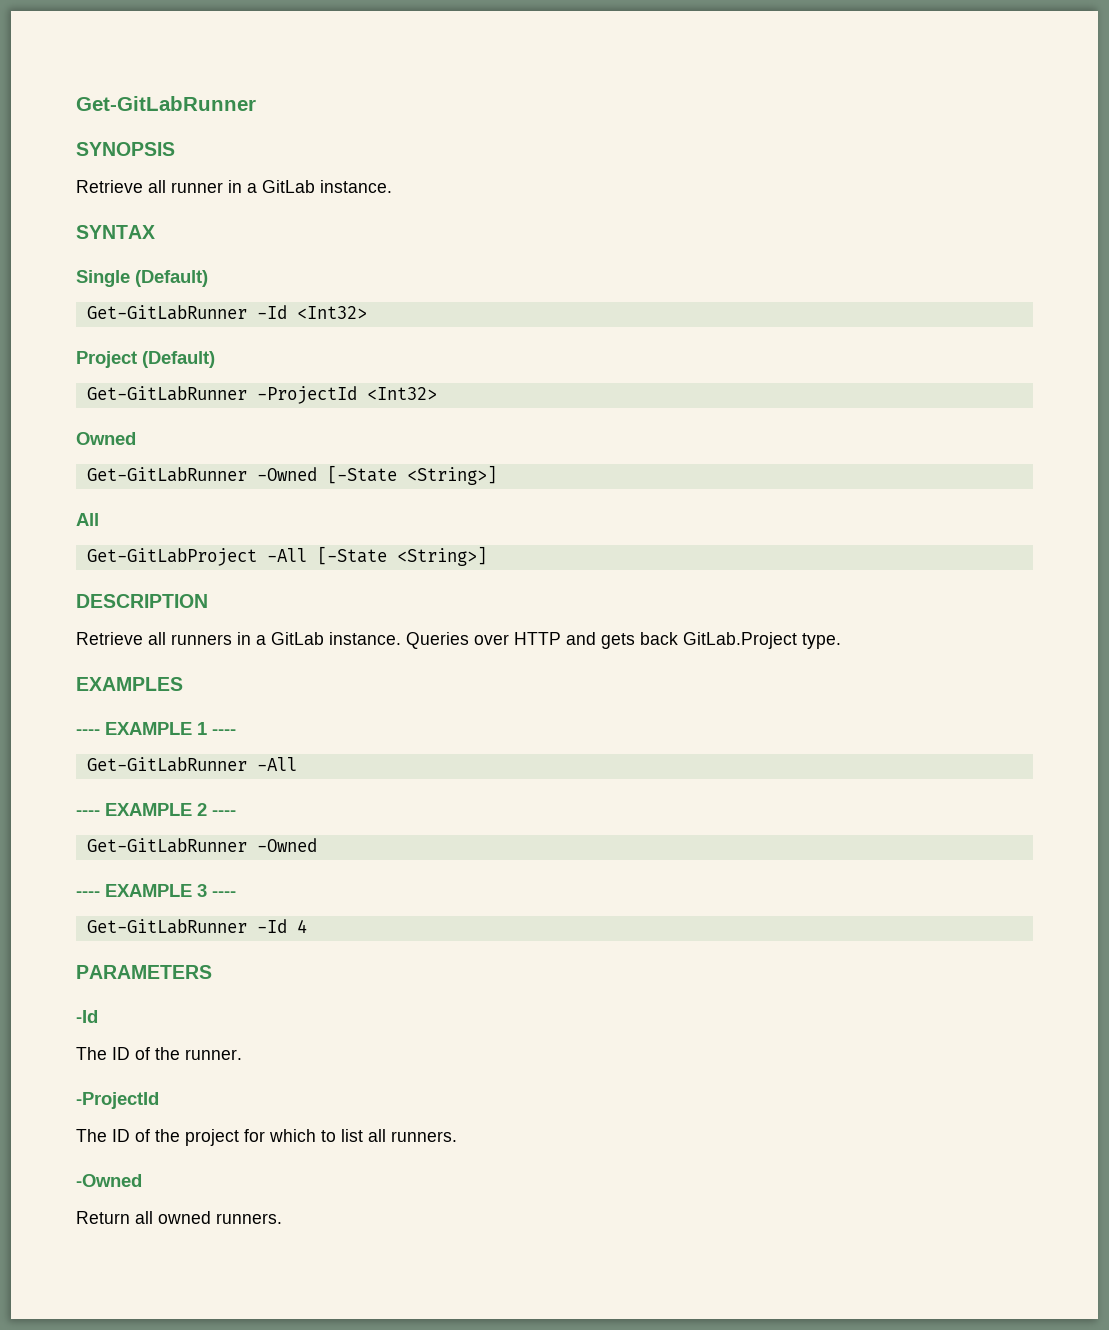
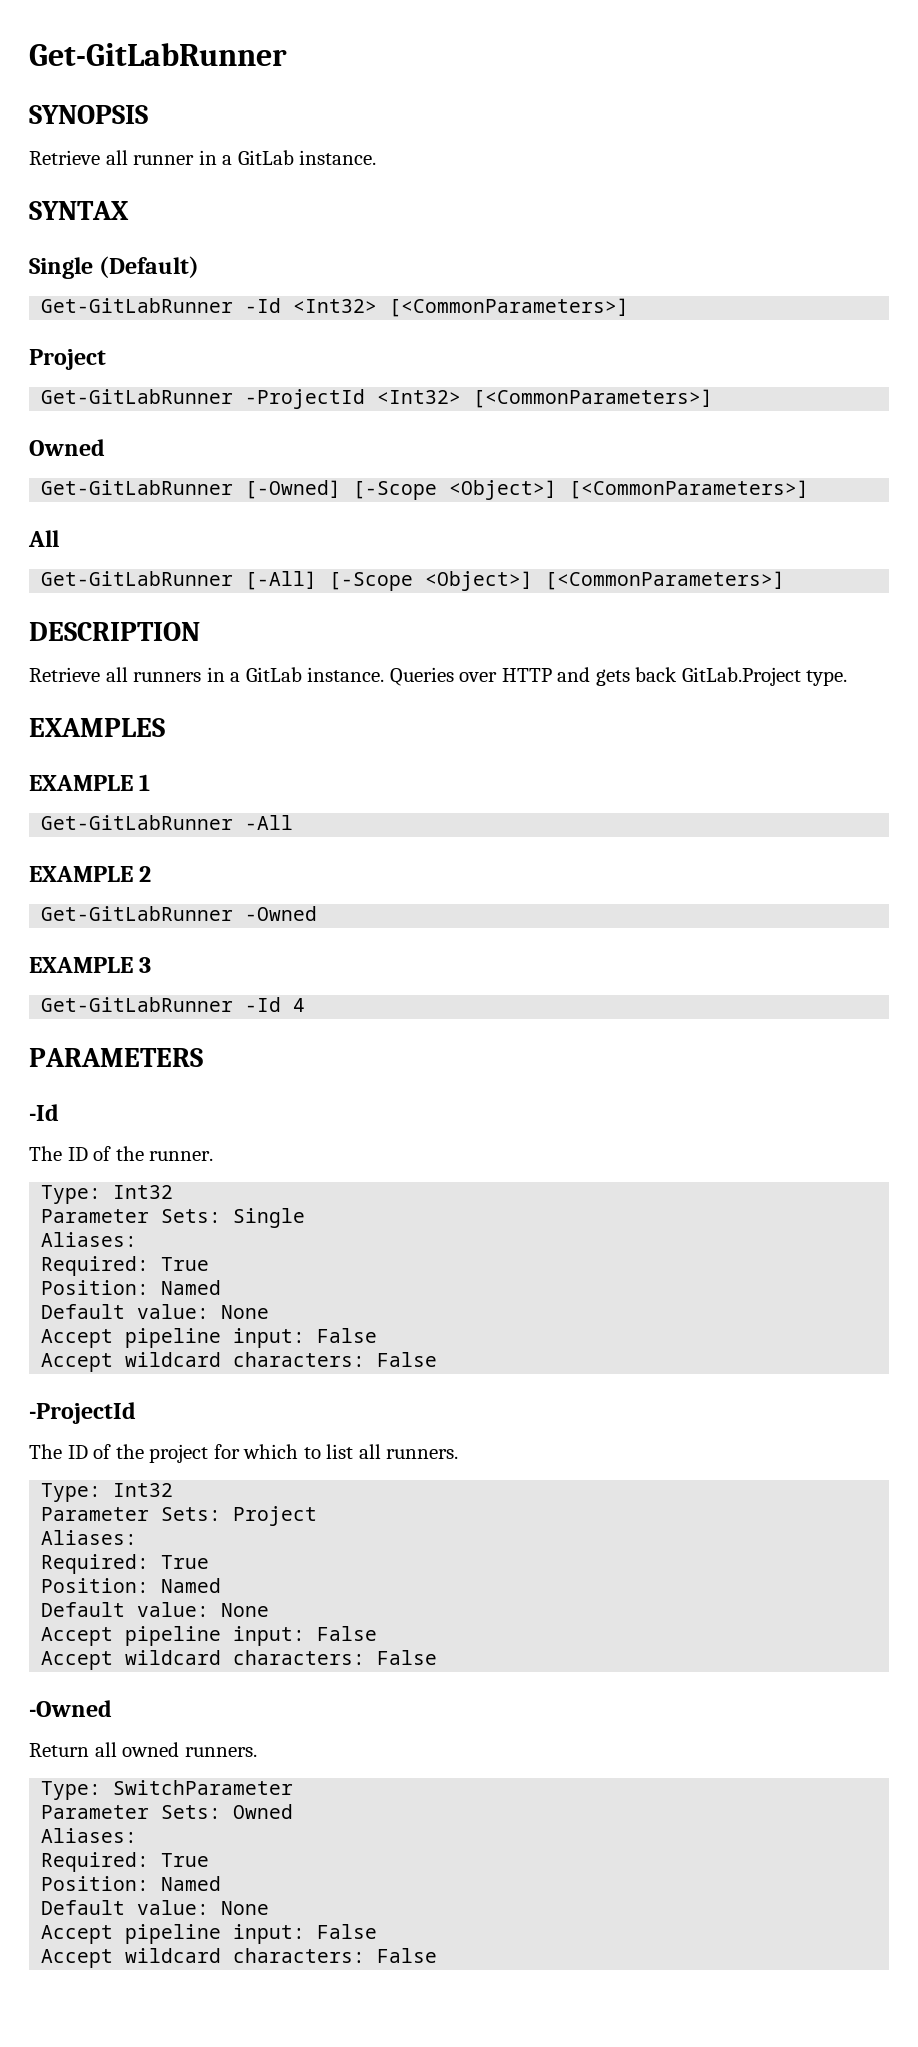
[76,351,215,368] // Project (Default) -> [389,298,630,317] [29,349,106,370] [<CommonParameters>] // Project
(437, 393) none -> [473,389,714,408] [<CommonParameters>]
[256,465,497,485] [76,513,99,526] [86,546,487,566] -Owned [-State <String>] // All // Get-GitLabProject -All [-State <String>] -> [245,480,810,500] [28,530,59,547] [41,571,786,591] [-Owned] [-Scope <Object>] [<CommonParameters>] // All // Get-GitLabRunner [-All] [-Scope <Object>] [<CommonParameters>]
[76,729,100,735] ---- -> (165, 727) none
[212,729,236,735] ---- -> (151, 782) none
[76,810,100,816] ---- -> (294, 822) none
[212,810,236,816] ---- -> (152, 874) none
[76,891,100,897] ---- -> (318, 913) none
[212,891,236,897] ---- -> (152, 965) none
(242, 1054) none -> [41,1185,174,1204] [41,1208,306,1228] [41,1232,138,1247] [41,1256,210,1276] [41,1280,222,1295] [41,1304,270,1319] [41,1328,378,1348] [41,1352,438,1372] // Type: Int32 // Parameter Sets: Single // Aliases: // Required: True // Position: Named // Default value: None // Accept pipeline input: False // Accept wildcard characters: False
(457, 1136) none -> [41,1483,174,1502] [41,1506,318,1526] [41,1530,138,1545] [41,1554,210,1574] [41,1578,222,1593] [41,1602,270,1617] [41,1626,378,1646] [41,1650,438,1670] // Type: Int32 // Parameter Sets: Project // Aliases: // Required: True // Position: Named // Default value: None // Accept pipeline input: False // Accept wildcard characters: False
(282, 1218) none -> [41,1780,294,1800] [41,1804,294,1819] [41,1828,138,1843] [41,1852,210,1872] [41,1876,222,1891] [41,1900,270,1915] [41,1924,378,1944] [41,1948,438,1968] // Type: SwitchParameter // Parameter Sets: Owned // Aliases: // Required: True // Position: Named // Default value: None // Accept pipeline input: False // Accept wildcard characters: False

